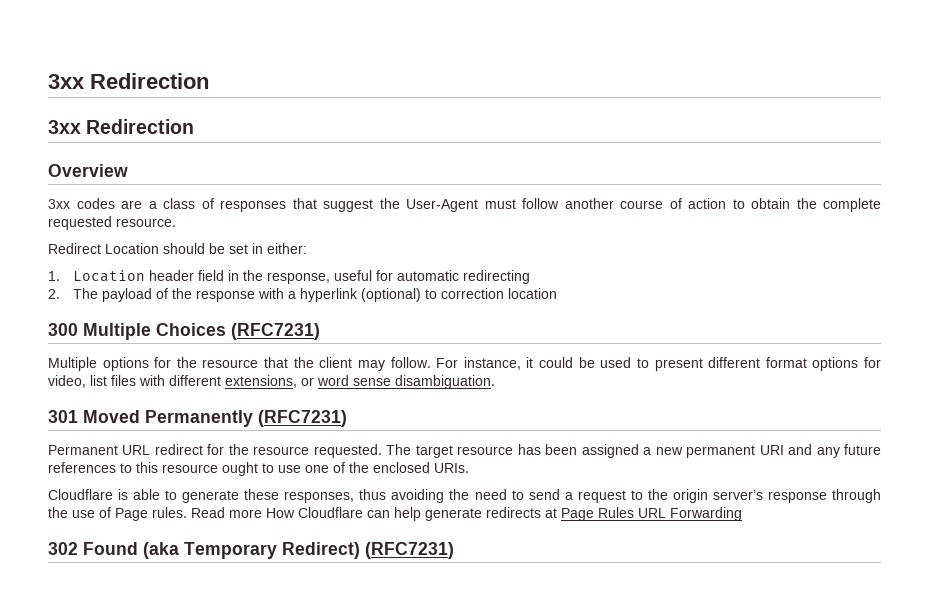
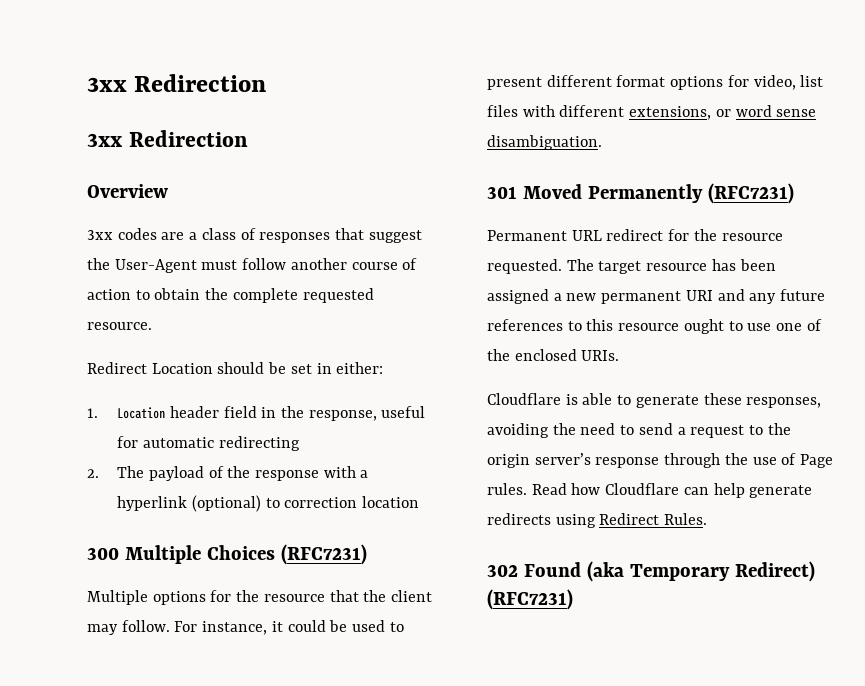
[359,489,387,500] thus -> (822, 402) none
[229,508,295,518] more How -> [571,483,601,495] how
[545,507,742,521] at Page Rules URL Forwarding -> [555,513,708,528] using Redirect Rules.

